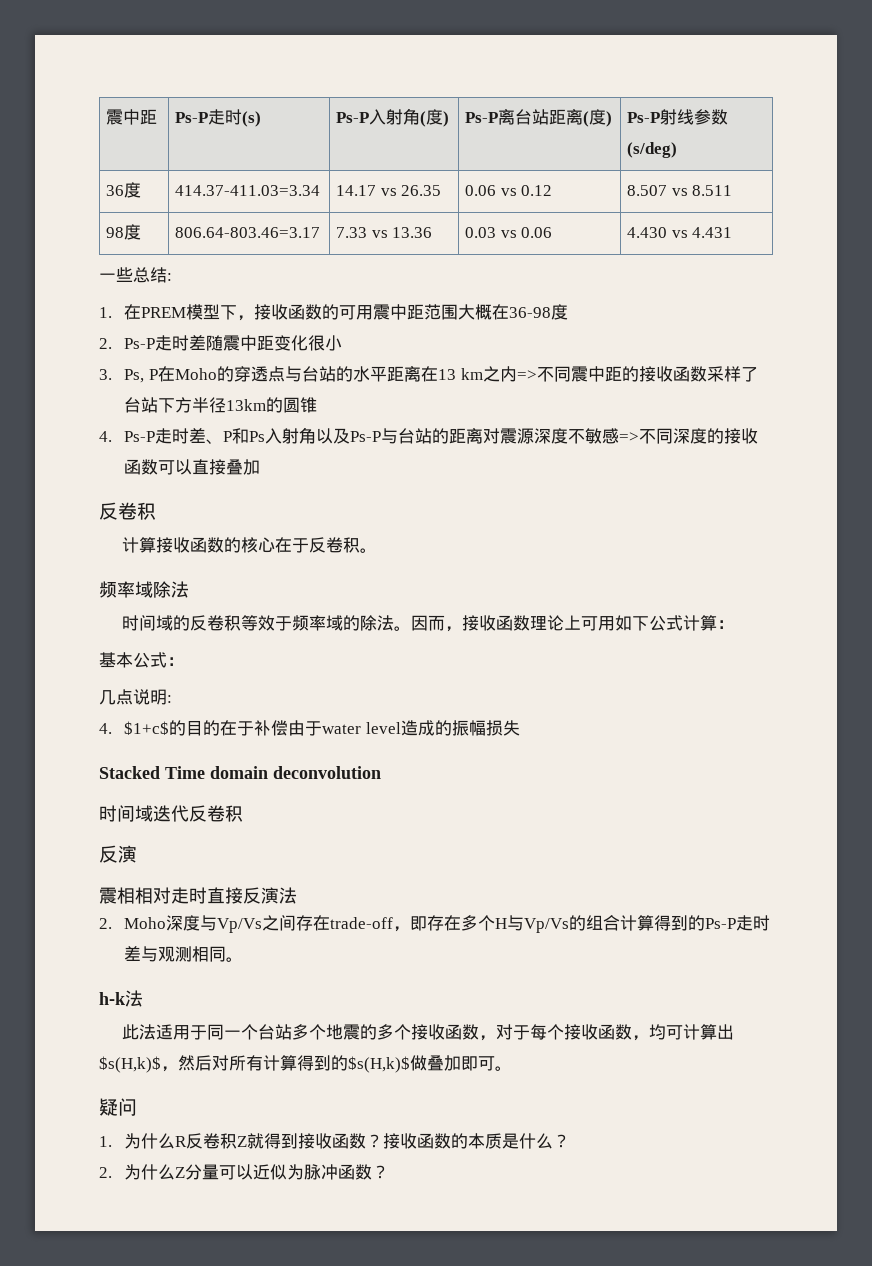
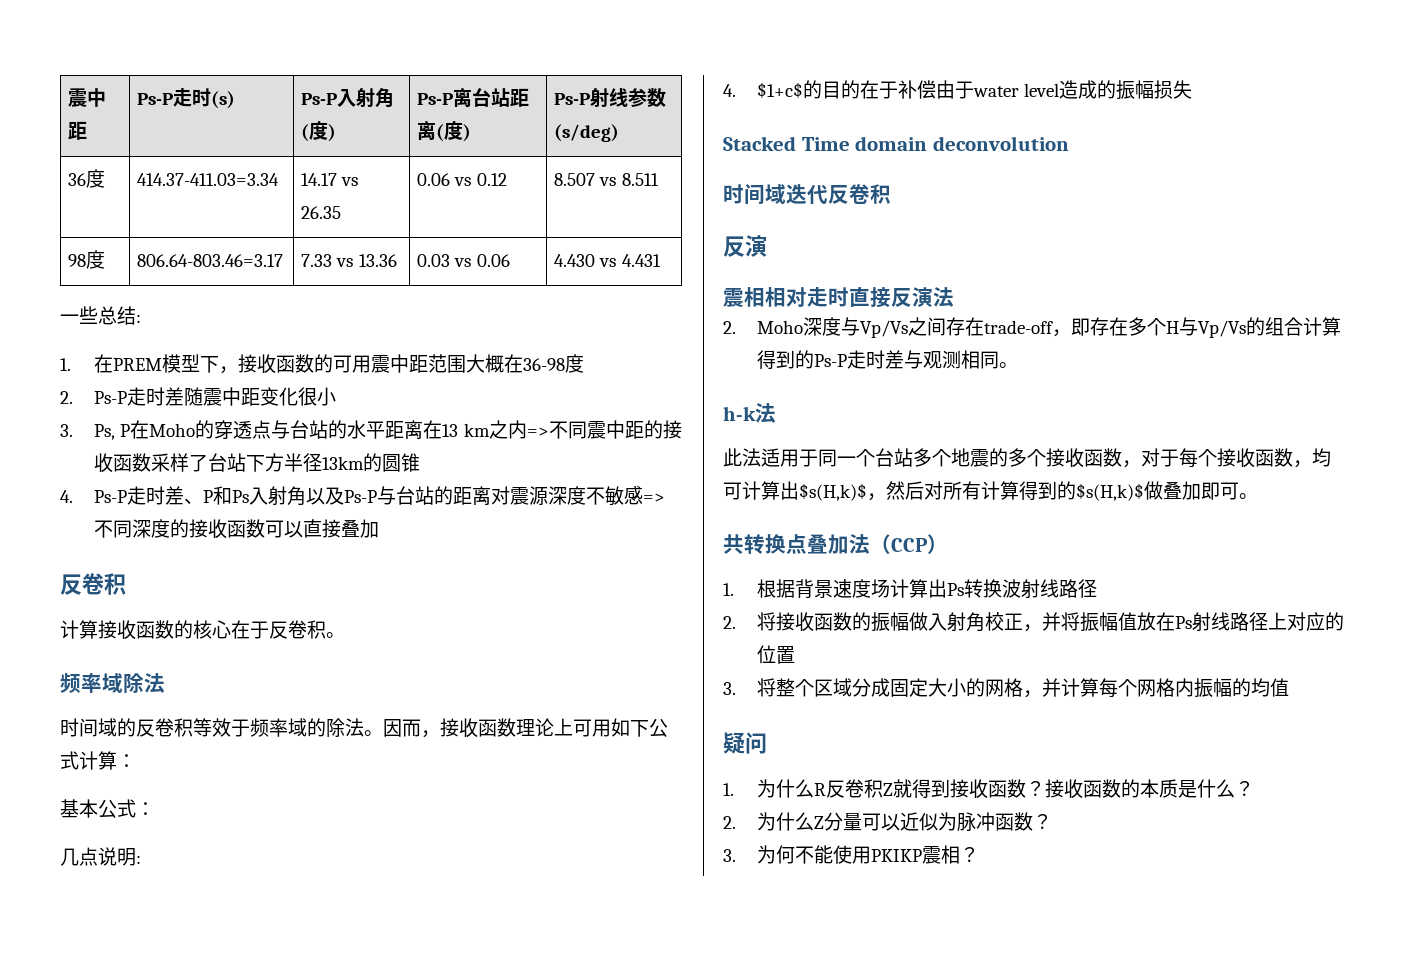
(512, 1068) none -> [723,534,948,554] [723,579,1097,598] [723,612,1344,632] [756,645,795,664] [723,678,1289,698] // 共转换点叠加法（CCP） // 1.根据背景速度场计算出Ps转换波射线路径 // 2.将接收函数的振幅做入射角校正，并将振幅值放在Ps射线路径上对应的位置 // 3.将整个区域分成固定大小的网格，并计算每个网格内振幅的均值
(390, 1172) none -> [723,845,979,864] // 3.为何不能使用PKIKP震相？

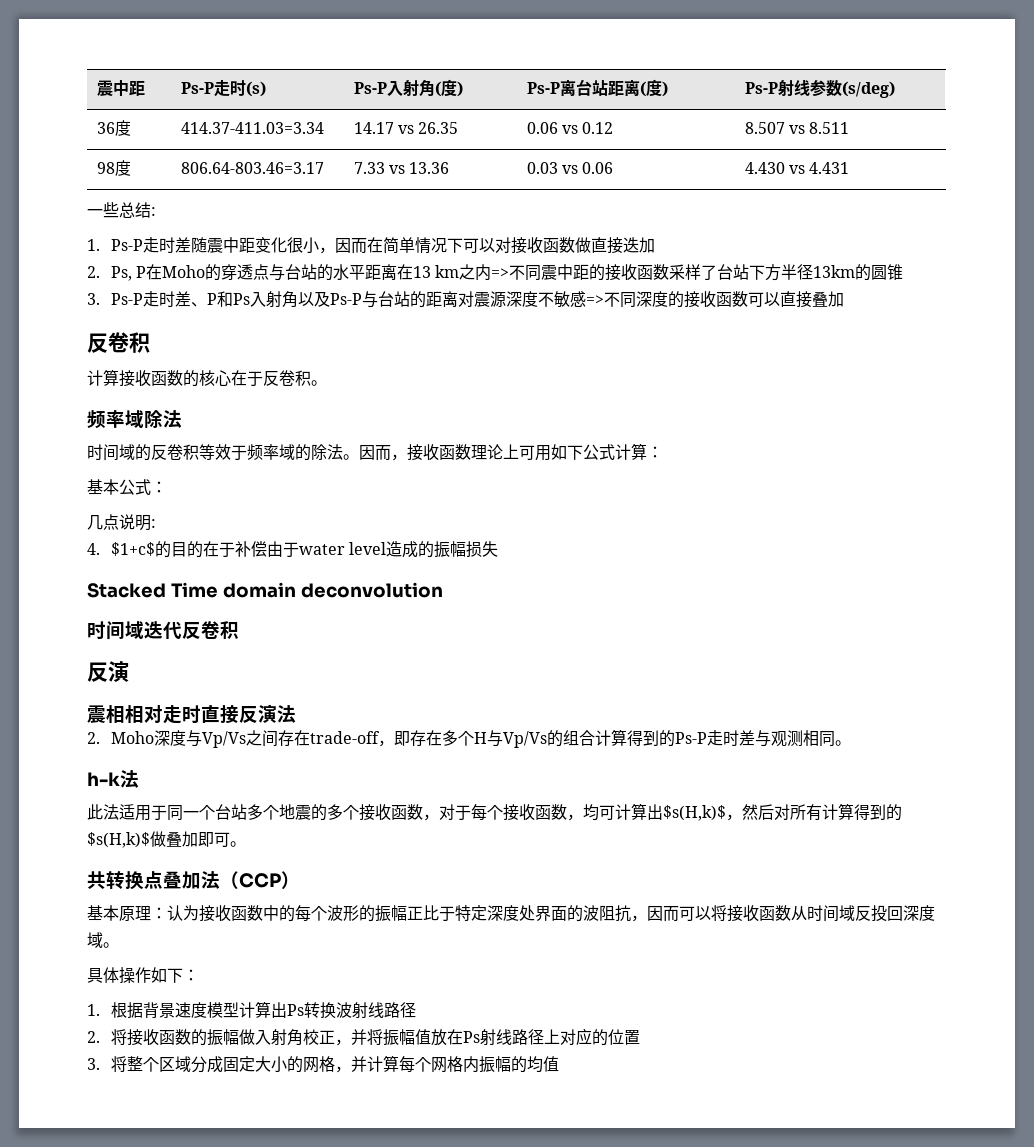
[93,354,584,374] [60,391,73,404] 在PREM模型下，接收函数的可用震中距范围大概在36-98度 // 2. -> (100, 245) none
[60,424,73,437] // 3. -> [318,237,655,254] [87,266,100,278] ，因而在简单情况下可以对接收函数做直接迭加 // 2.
[60,490,73,503] 4. -> [87,293,100,305] 3.
(948, 544) none -> [87,905,935,922] [87,932,119,948] [87,967,199,984] // 基本原理：认为接收函数中的每个波形的振幅正比于特定深度处界面的波阻抗，因而可以将接收函数从时间域反投回深度域。 // 具体操作如下：
[870,579,890,598] 场 -> [206,1002,239,1018] 模型
[723,732,767,754] [723,779,1254,799] [723,812,1052,831] [723,845,979,864] // 疑问 // 1.为什么R反卷积Z就得到接收函数？接收函数的本质是什么？ // 2.为什么Z分量可以近似为脉冲函数？ // 3.为何不能使用PKIKP震相？ -> (559, 1064) none

